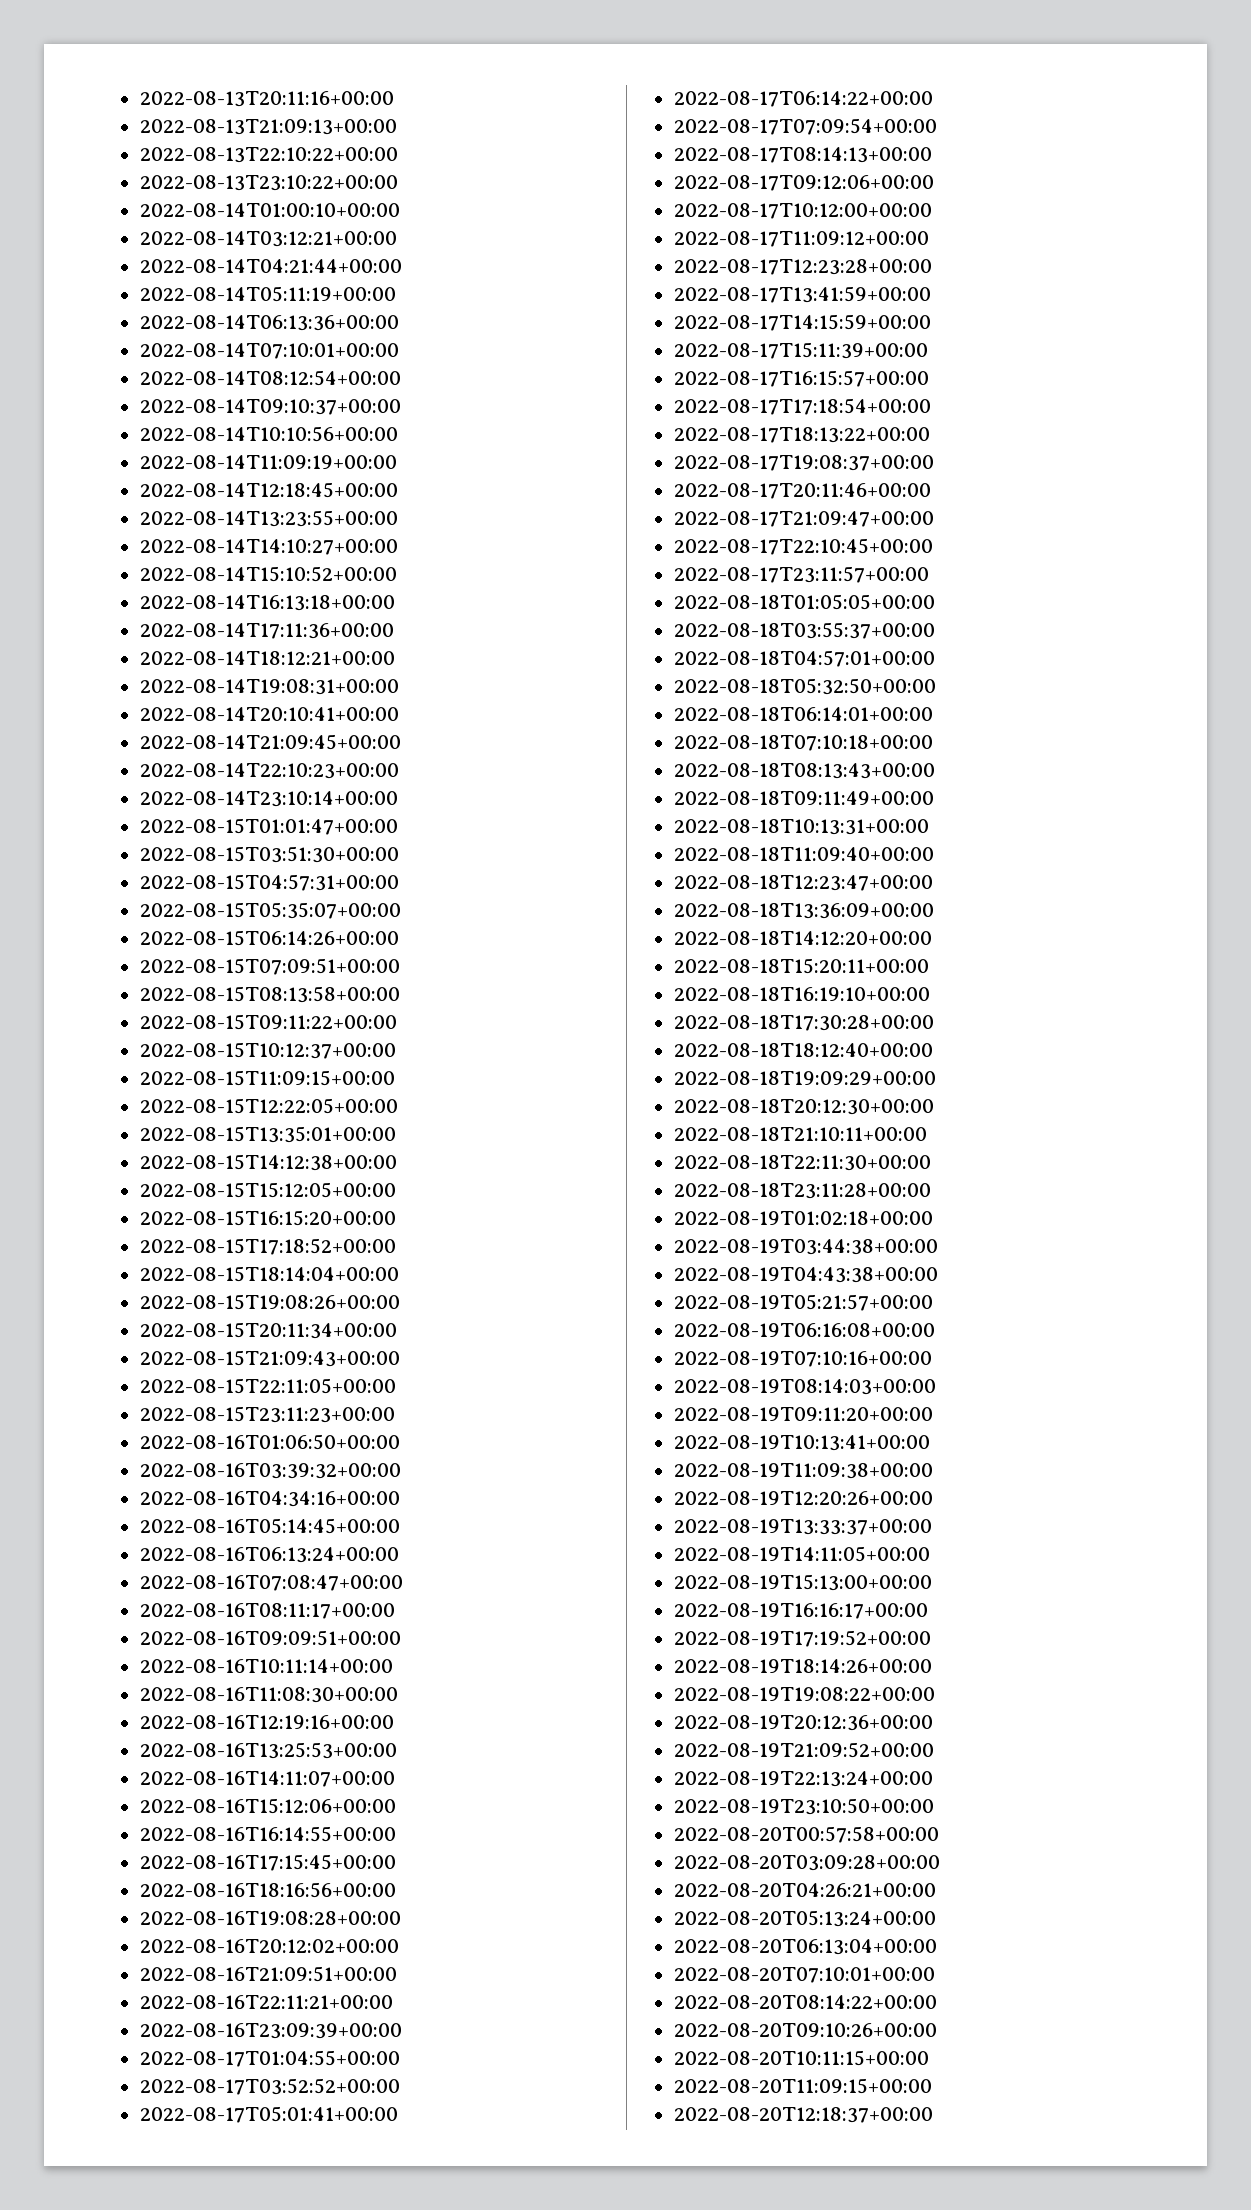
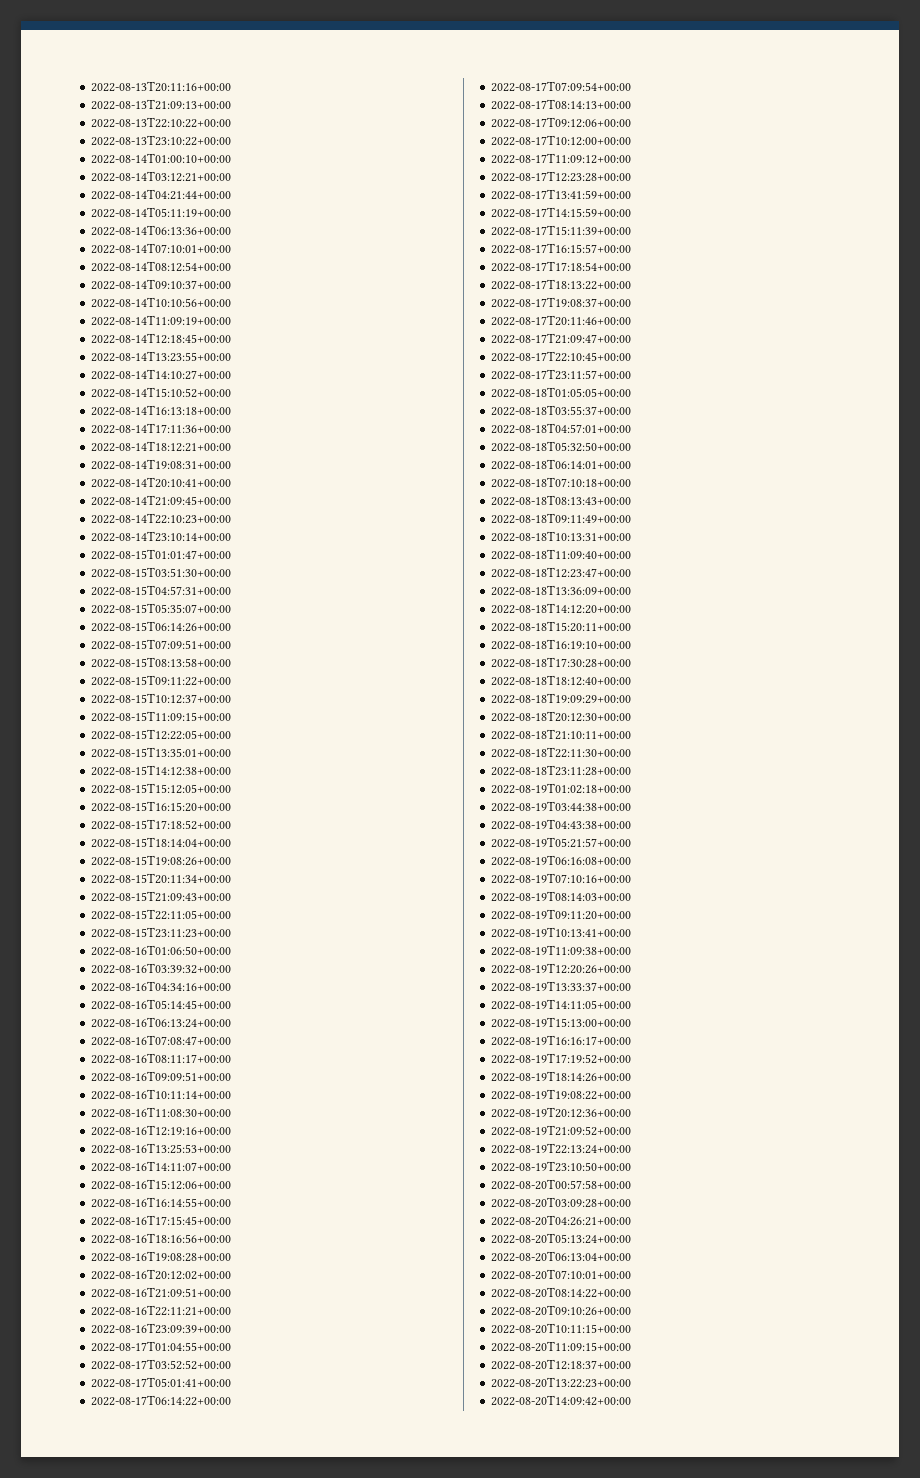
(933, 2115) none -> [491,1377,632,1388] [491,1395,632,1406] // 2022-08-20T13:22:23+00:00 // 2022-08-20T14:09:42+00:00

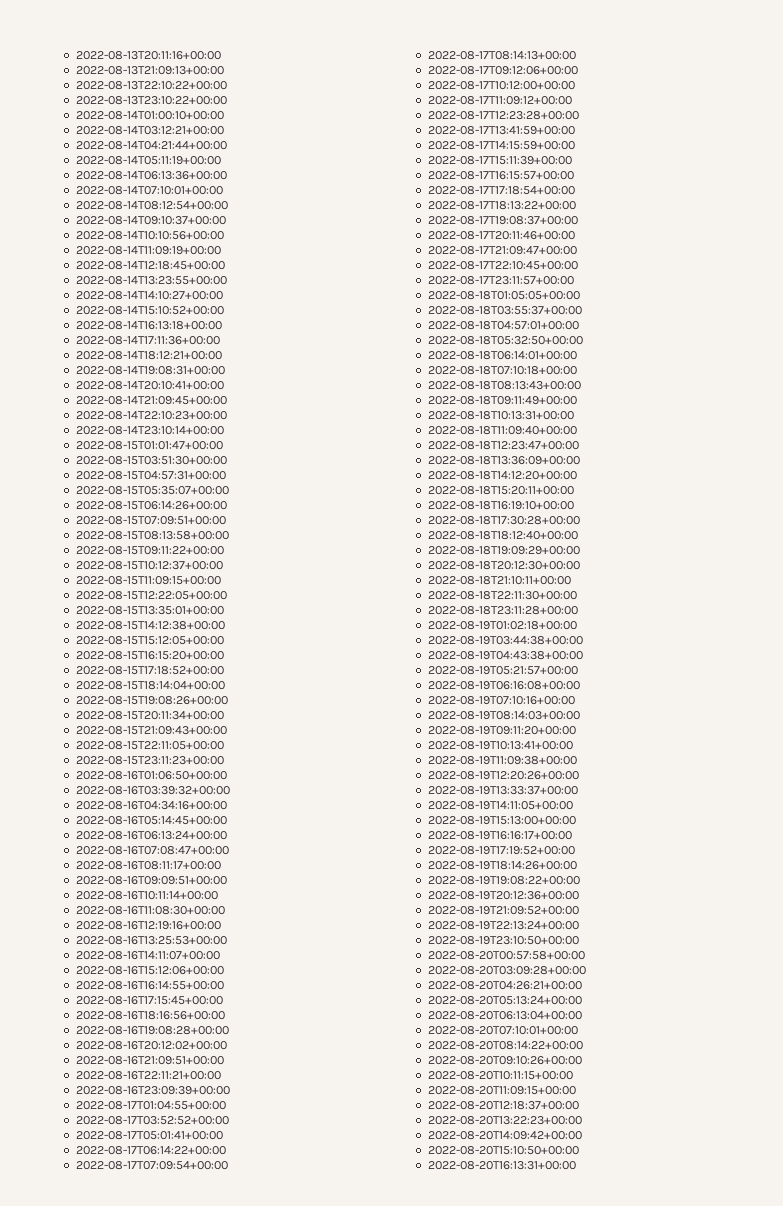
(632, 1400) none -> [427,1146,579,1155] [427,1161,576,1170] // 2022-08-20T15:10:50+00:00 // 2022-08-20T16:13:31+00:00

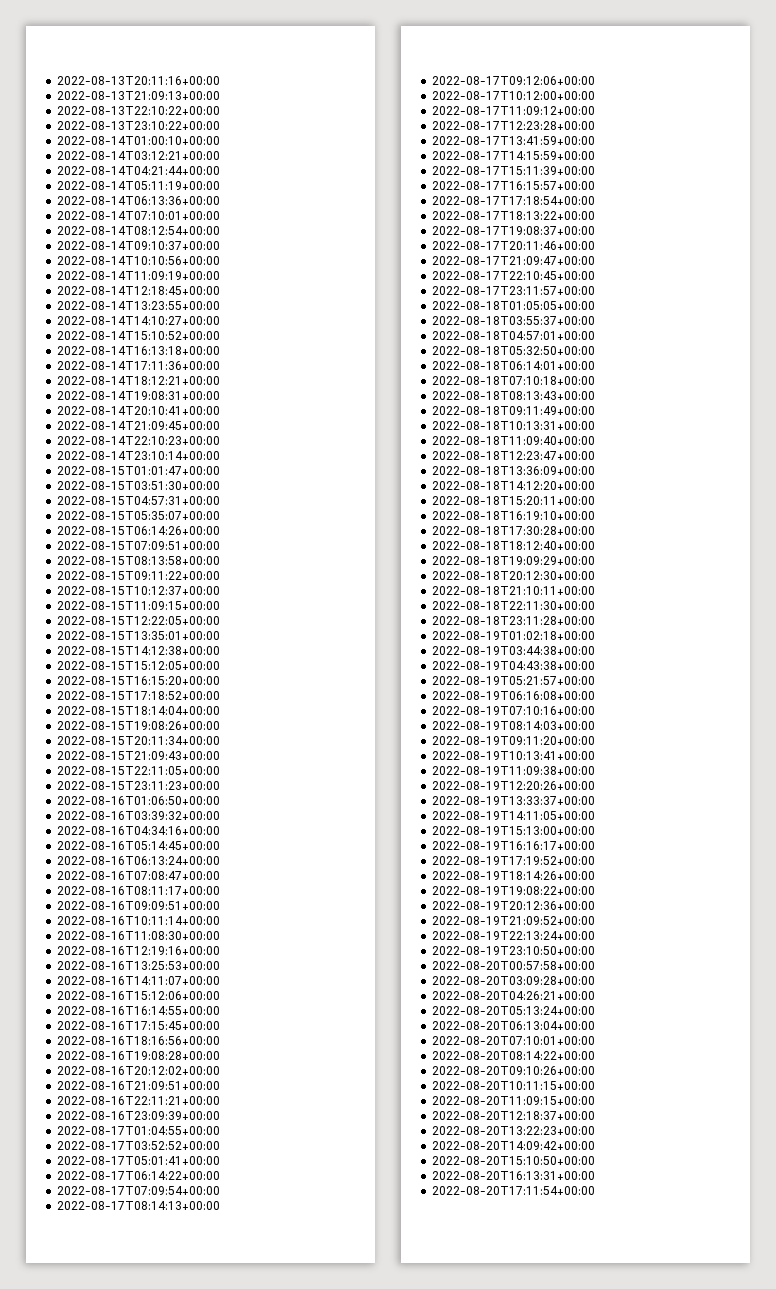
(576, 1165) none -> [432,1186,596,1195] // 2022-08-20T17:11:54+00:00

